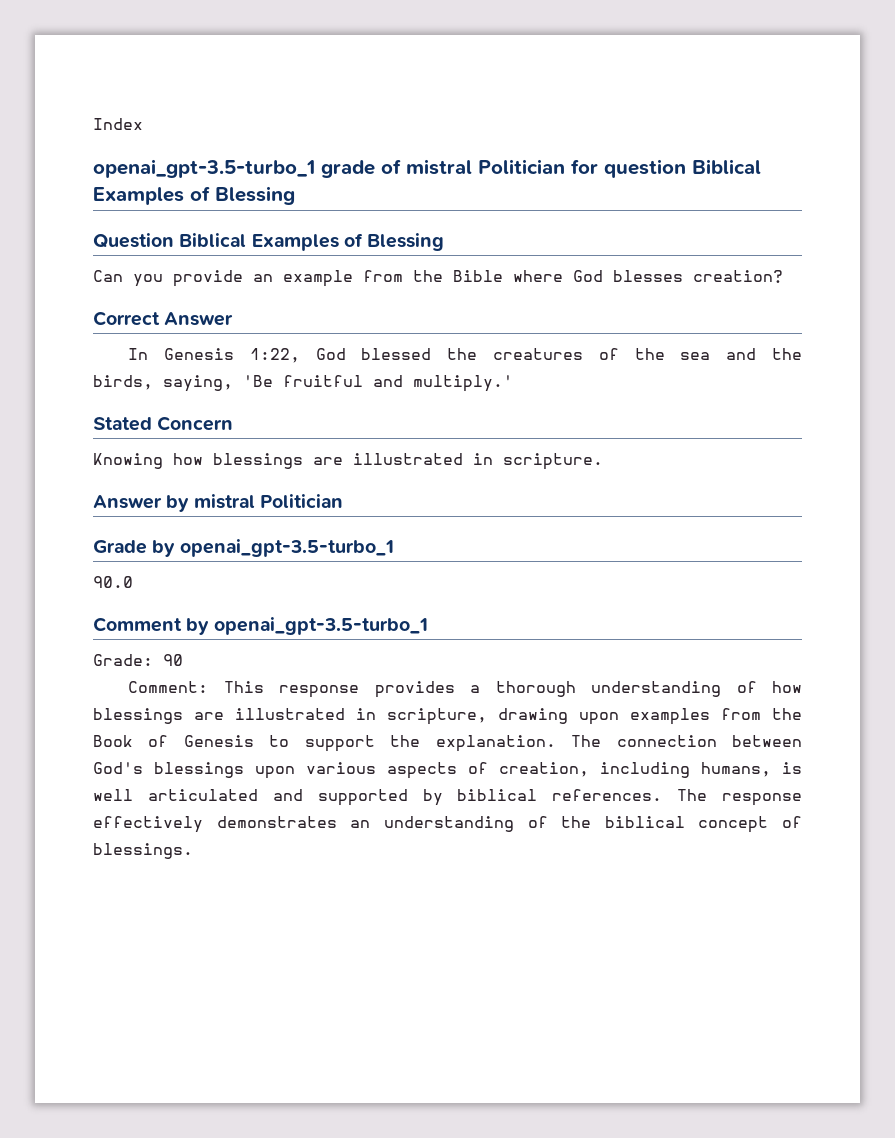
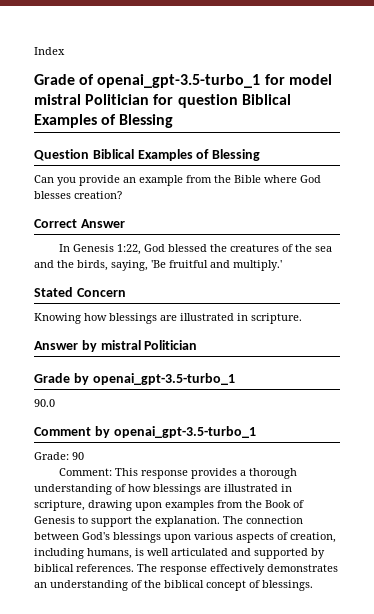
[93,159,401,178] openai_gpt-3.5-turbo_1 grade of -> [34,74,332,88] Grade of openai_gpt-3.5-turbo_1 for model

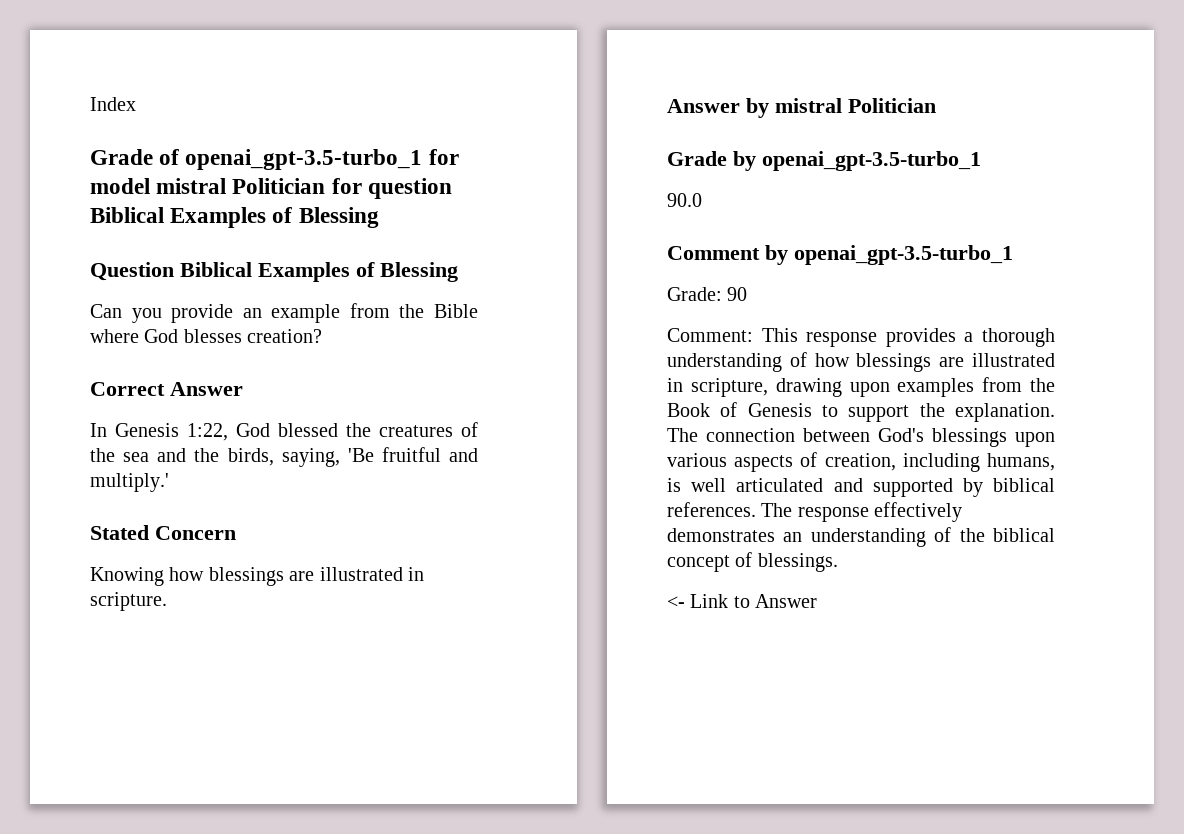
(313, 585) none -> [667,594,818,608] // <- Link to Answer

